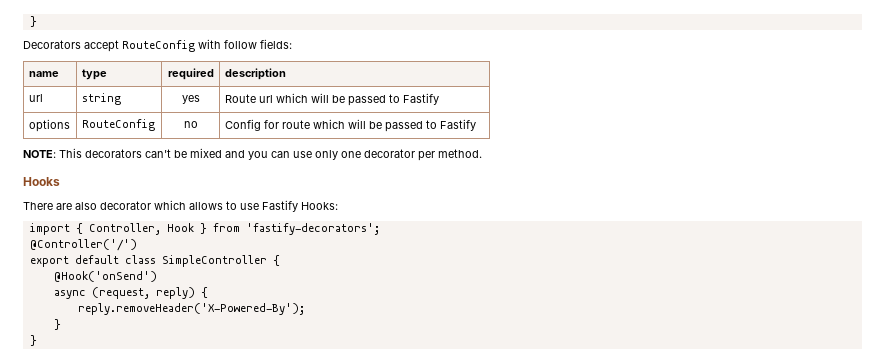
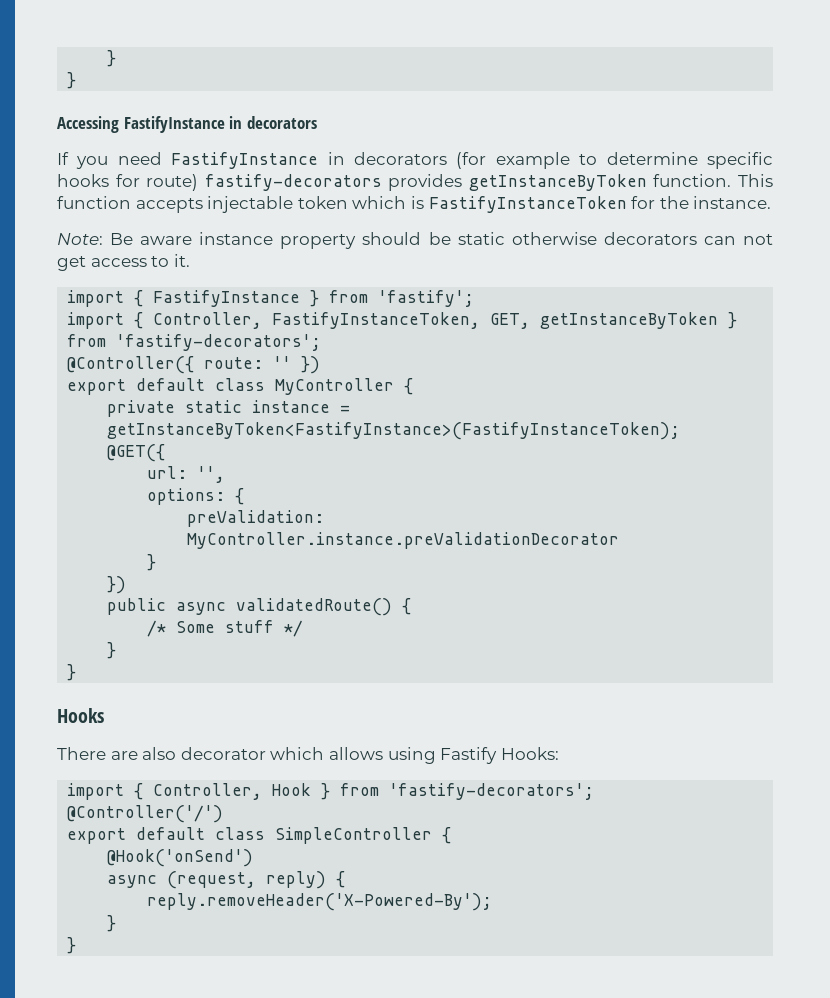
[29,16,37,27] [23,39,292,52] [28,71,59,77] [81,69,107,80] [167,68,214,80] [224,68,286,80] [28,94,43,102] [81,93,121,105] [181,95,200,104] [224,93,439,106] [28,119,70,132] [81,119,155,131] [183,121,198,128] [224,119,476,132] [23,148,482,161] } // Decorators accept RouteConfig with follow fields: // name | type | required | description // url | string | yes | Route url which will be passed to Fastify // options | RouteConfig | no | Config for route which will be passed to Fastify // NOTE: This decorators can't be mixed and you can use only one decorator per method. -> [107,50,117,67] [67,72,77,89] [57,116,317,133] [57,152,773,169] [57,174,773,191] [57,196,772,213] [57,232,773,249] [57,254,190,271] [67,290,475,307] [67,312,738,329] [67,334,322,351] [67,356,321,374] [67,378,414,395] [107,400,351,417] [107,422,681,440] [107,444,166,462] [147,466,226,483] [147,488,245,505] [187,510,325,527] [187,532,620,549] [147,554,157,571] [107,576,127,594] [107,598,412,616] [147,620,304,637] [107,642,117,659] [67,664,77,681] } // } // Accessing FastifyInstance in decorators // If you need FastifyInstance in decorators (for example to determine specific hooks for route) fastify-decorators provides getInstanceByToken function. This function accepts injectable token which is FastifyInstanceToken for the instance. // Note: Be aware instance property should be static otherwise decorators can not get access to it. // import { FastifyInstance } from 'fastify'; // import { Controller, FastifyInstanceToken, GET, getInstanceByToken } from 'fastify-decorators'; // @Controller({ route: '' }) // export default class MyController { // private static instance = getInstanceByToken<FastifyInstance>(FastifyInstanceToken); // @GET({ // url: '', // options: { // preValidation: MyController.instance.preValidationDecorator // } // }) // public async validatedRoute() { // /* Some stuff */ // } // }
[226,201,259,210] to use -> [387,747,436,764] using

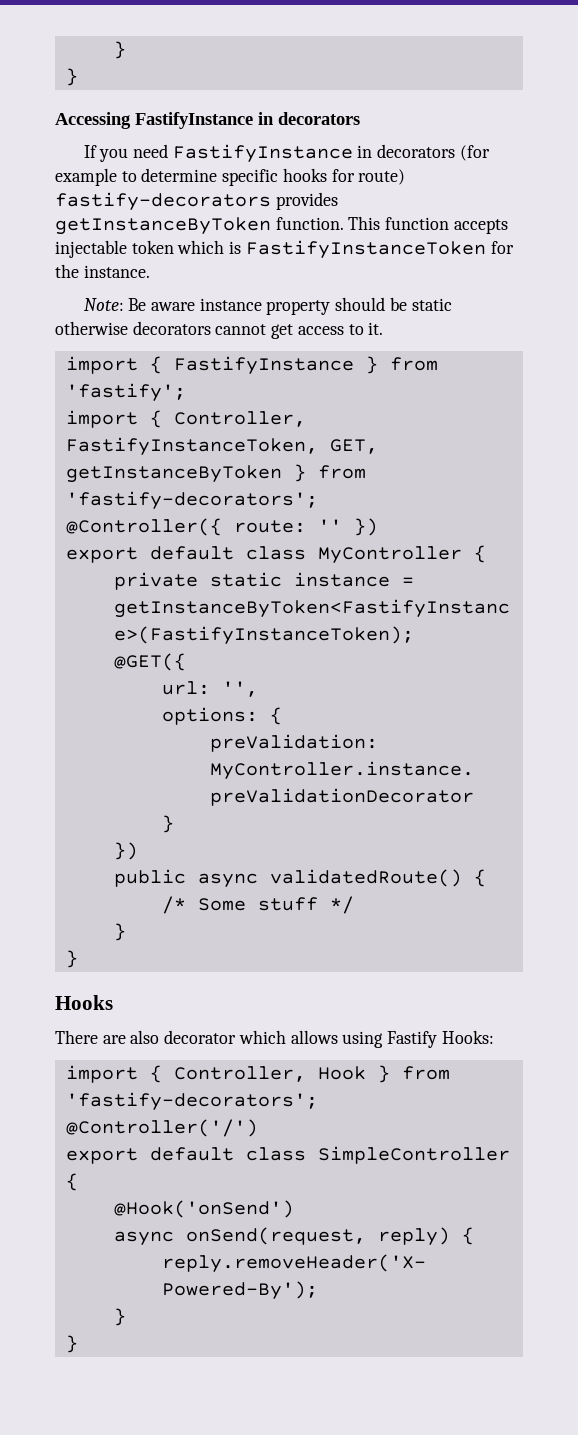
[703,234,773,245] can not -> [215,324,267,335] cannot
[167,871,257,889] (request, -> [185,1227,366,1245] onSend(request,

